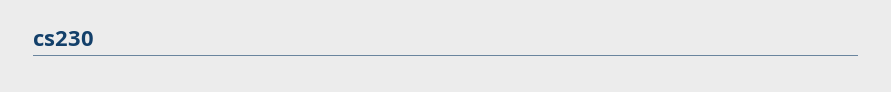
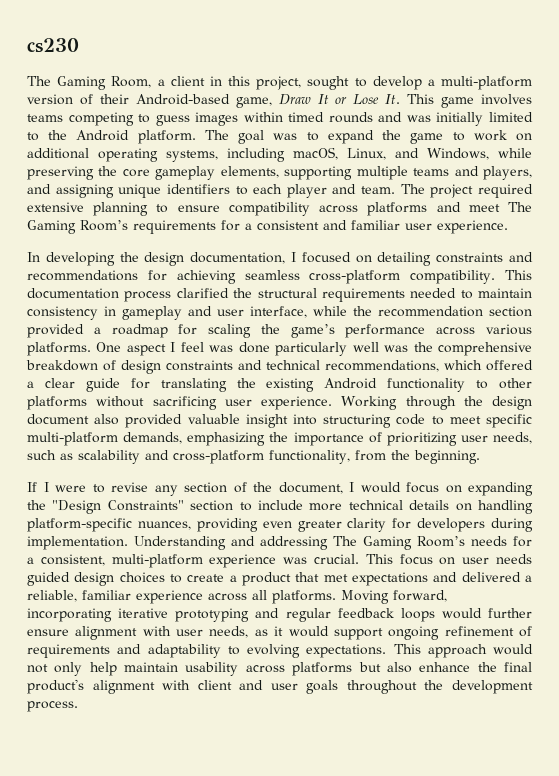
(94, 38) none -> [27,76,532,90] [27,94,533,108] [27,112,533,126] [27,130,532,144] [27,147,532,162] [27,166,532,180] [27,184,533,198] [27,202,532,216] [27,220,508,234] [27,252,533,266] [27,270,532,284] [27,288,532,302] [27,306,532,320] [27,324,532,338] [27,342,532,356] [26,360,533,374] [27,378,532,392] [27,396,532,410] [27,414,532,428] [27,432,532,446] [27,450,480,464] [27,482,533,496] [27,500,533,514] [27,518,533,532] [27,536,532,550] [27,554,532,568] [27,572,532,586] [27,590,447,604] [27,608,532,622] [27,626,532,640] [27,644,533,658] [27,662,532,676] [27,679,533,694] [27,701,78,712] // The Gaming Room, a client in this project, sought to develop a multi-platform version of their Android-based game, Draw It or Lose It. This game involves teams competing to guess images within timed rounds and was initially limited to the Android platform. The goal was to expand the game to work on additional operating systems, including macOS, Linux, and Windows, while preserving the core gameplay elements, supporting multiple teams and players, and assigning unique identifiers to each player and team. The project required extensive planning to ensure compatibility across platforms and meet The Gaming Room’s requirements for a consistent and familiar user experience. // In developing the design documentation, I focused on detailing constraints and recommendations for achieving seamless cross-platform compatibility. This documentation process clarified the structural requirements needed to maintain consistency in gameplay and user interface, while the recommendation section provided a roadmap for scaling the game’s performance across various platforms. One aspect I feel was done particularly well was the comprehensive breakdown of design constraints and technical recommendations, which offered a clear guide for translating the existing Android functionality to other platforms without sacrificing user experience. Working through the design document also provided valuable insight into structuring code to meet specific multi-platform demands, emphasizing the importance of prioritizing user needs, such as scalability and cross-platform functionality, from the beginning. // If I were to revise any section of the document, I would focus on expanding the "Design Constraints" section to include more technical details on handling platform-specific nuances, providing even greater clarity for developers during implementation. Understanding and addressing The Gaming Room’s needs for a consistent, multi-platform experience was crucial. This focus on user needs guided design choices to create a product that met expectations and delivered a reliable, familiar experience across all platforms. Moving forward, incorporating iterative prototyping and regular feedback loops would further ensure alignment with user needs, as it would support ongoing refinement of requirements and adaptability to evolving expectations. This approach would not only help maintain usability across platforms but also enhance the final product's alignment with client and user goals throughout the development process.

